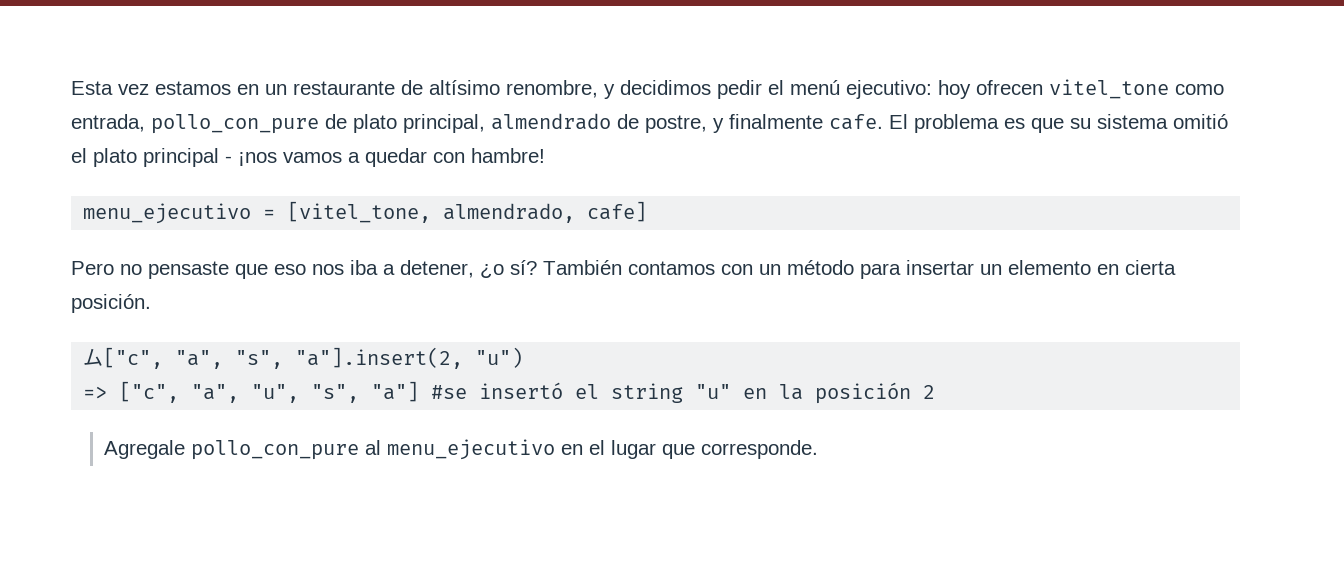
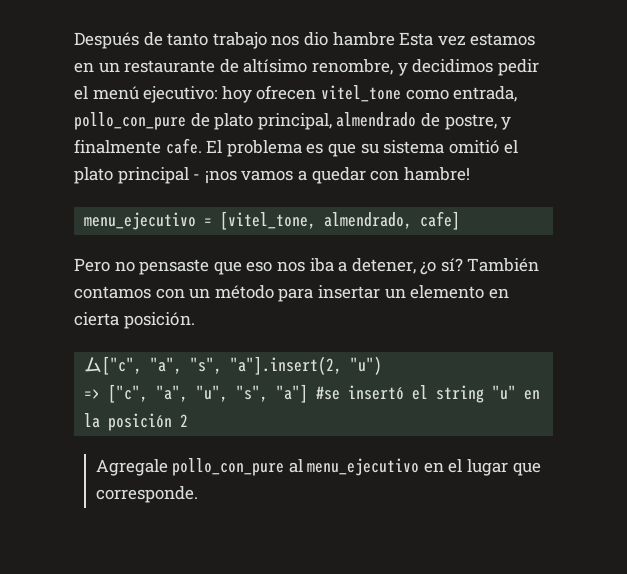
(71, 88) none -> [74,32,395,49] Después de tanto trabajo nos dio hambre

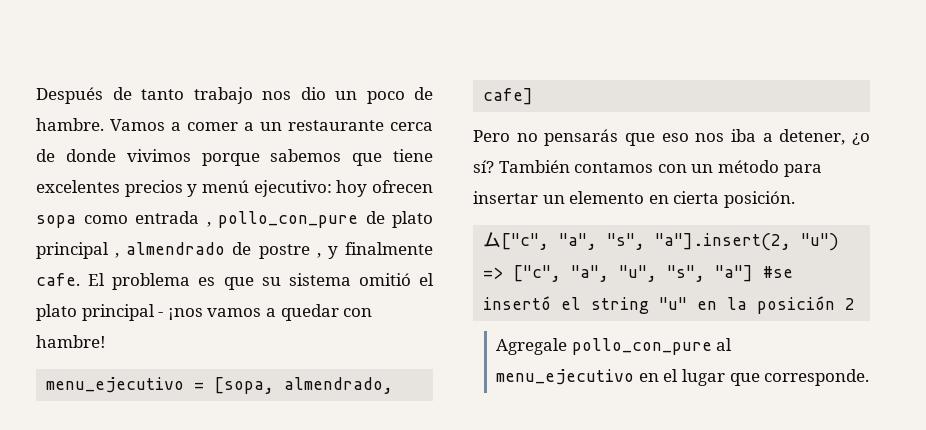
[332,32,536,46] [74,59,539,76] [74,85,518,103] [74,112,497,130] hambre Esta vez estamos en un restaurante de altísimo renombre, y decidimos pedir el menú ejecutivo: hoy ofrecen vitel_tone como entrada, pollo_con_pure de plato principal, almendrado de postre, -> [335,87,433,104] [36,118,433,131] [36,149,433,166] [36,180,433,197] [36,211,433,228] [36,242,321,259] un poco de hambre. Vamos a comer a un restaurante cerca de donde vivimos porque sabemos que tiene excelentes precios y menú ejecutivo: hoy ofrecen sopa como entrada , pollo_con_pure de plato principal , almendrado de postre ,
[220,211,317,230] [vitel_tone, -> [214,377,275,394] [sopa,
[139,259,210,275] pensaste -> [544,129,619,146] pensarás

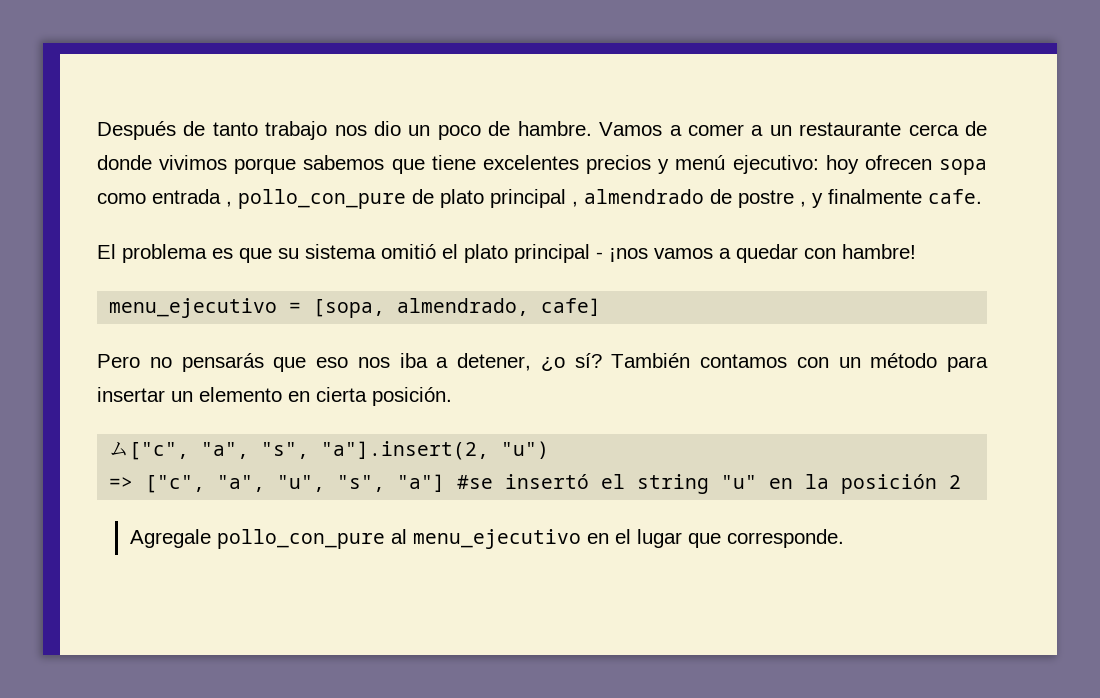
(80, 279) none -> (982, 196) //

